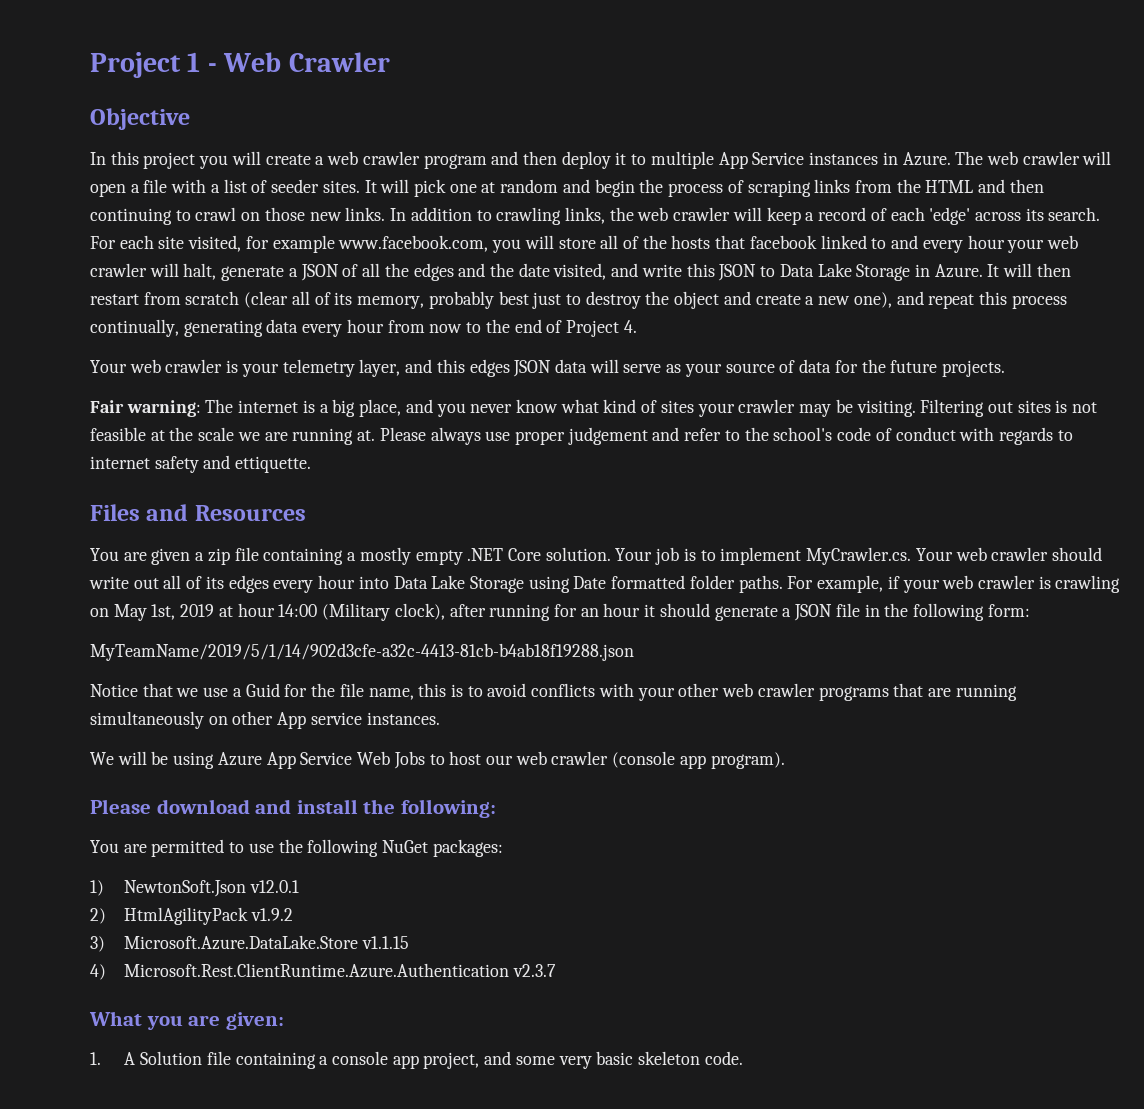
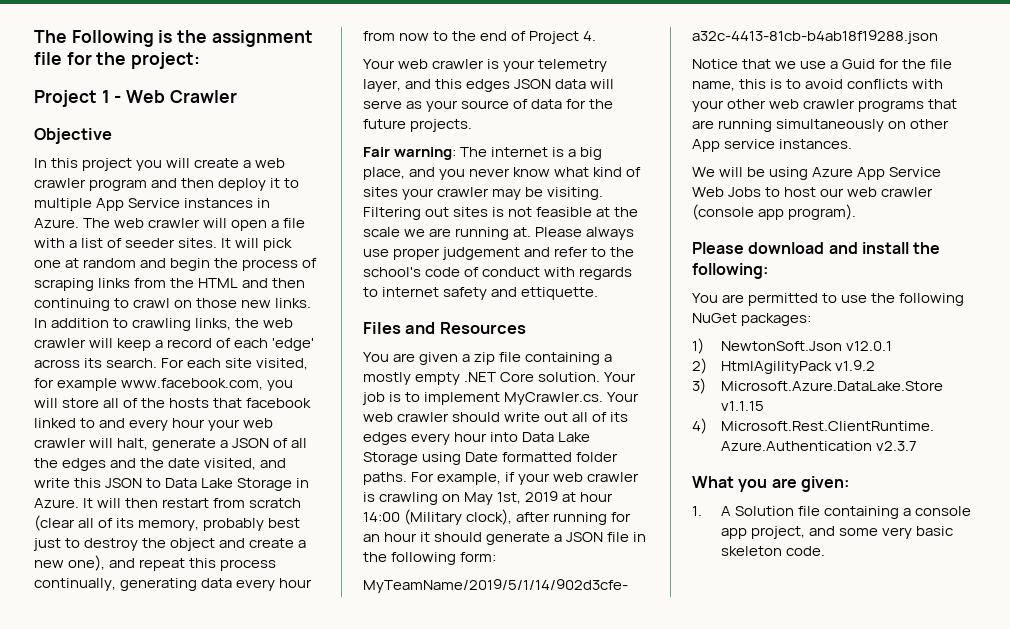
(90, 65) none -> [34,30,313,47] [34,52,201,69] The Following is the assignment file for the project: //

